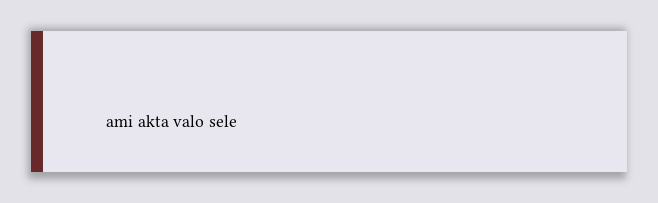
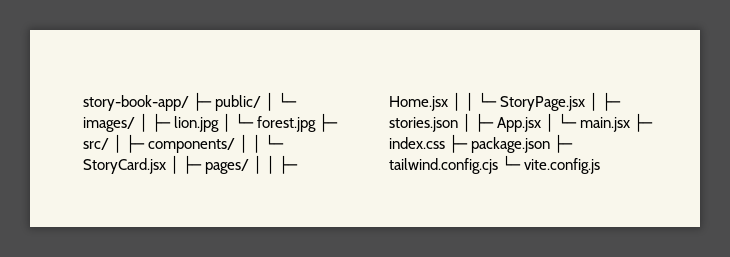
[106,115,238,127] ami akta valo sele -> [83,92,298,111] [83,113,339,132] [83,134,285,153] [83,155,299,174] [389,92,622,111] [389,113,654,132] [389,134,574,153] [389,155,601,174] story-book-app/ ├─ public/ │ └─ images/ │ ├─ lion.jpg │ └─ forest.jpg ├─ src/ │ ├─ components/ │ │ └─ StoryCard.jsx │ ├─ pages/ │ │ ├─ Home.jsx │ │ └─ StoryPage.jsx │ ├─ stories.json │ ├─ App.jsx │ └─ main.jsx ├─ index.css ├─ package.json ├─ tailwind.config.cjs └─ vite.config.js

